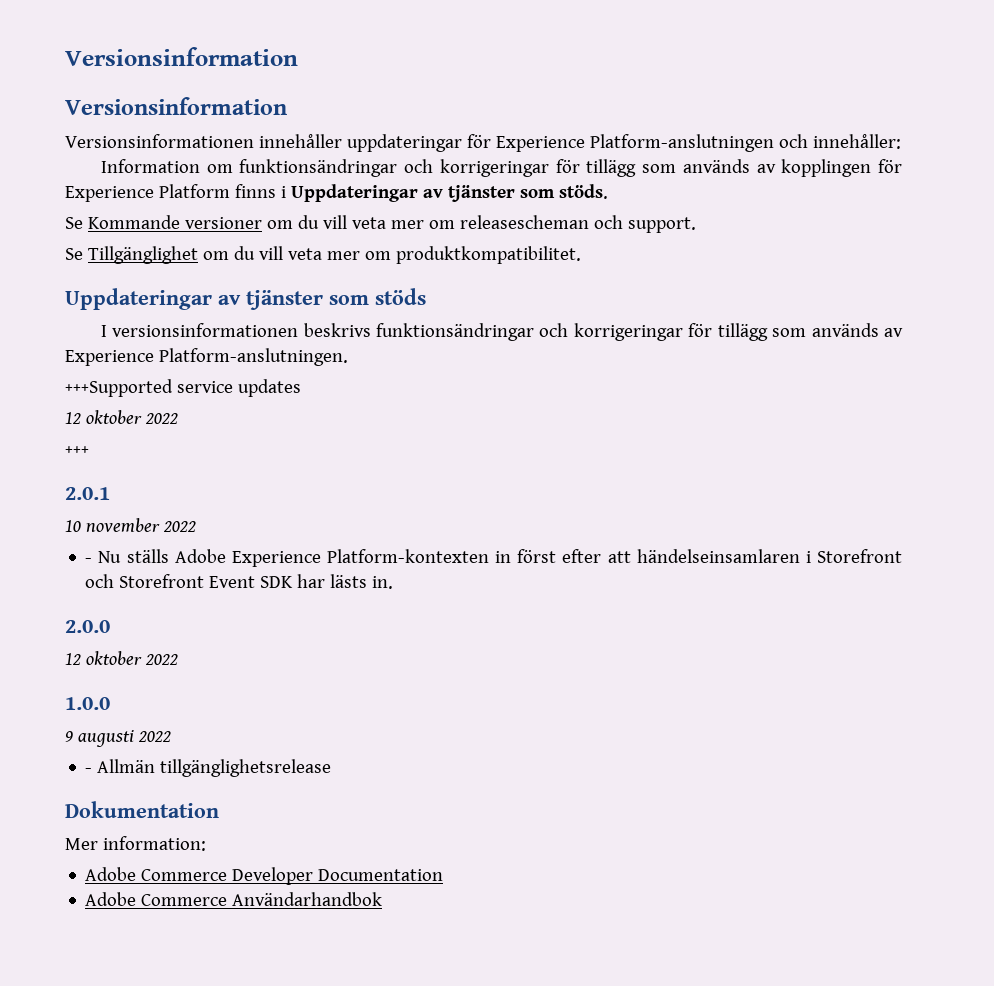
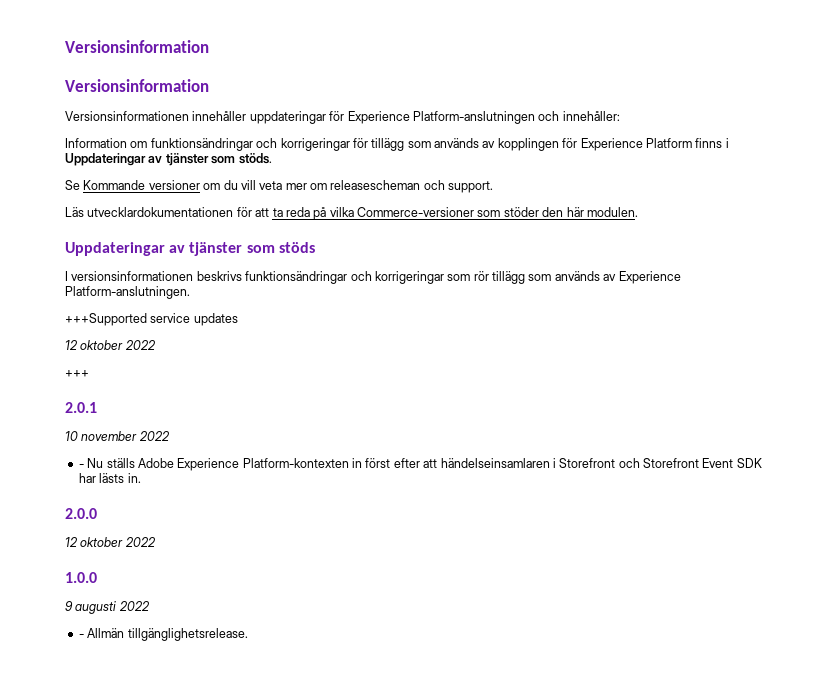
[65,246,581,264] Se Tillgänglighet om du vill veta mer om produktkompatibilitet. -> [65,207,638,220] Läs utvecklardokumentationen för att ta reda på vilka Commerce-versioner som stöder den här modulen.
[688,323,713,337] för -> [447,271,489,281] som rör
[160,759,332,777] [65,801,219,818] [65,836,206,851] [85,867,444,885] [85,892,383,906] tillgänglighetsrelease // Dokumentation // Mer information: // Adobe Commerce Developer Documentation // Adobe Commerce Användarhandbok -> [127,628,248,641] tillgänglighetsrelease.

